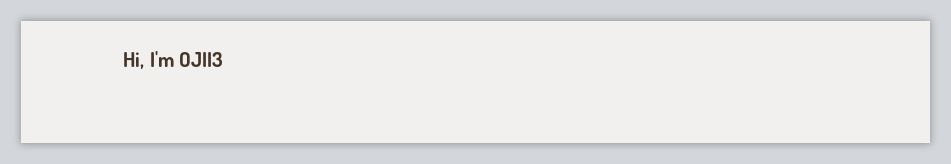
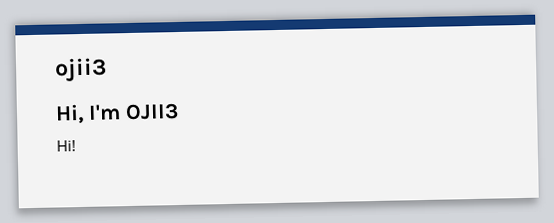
(123, 60) none -> [54,57,107,82] ojii3 //
(224, 59) none -> [56,140,76,152] // Hi!

